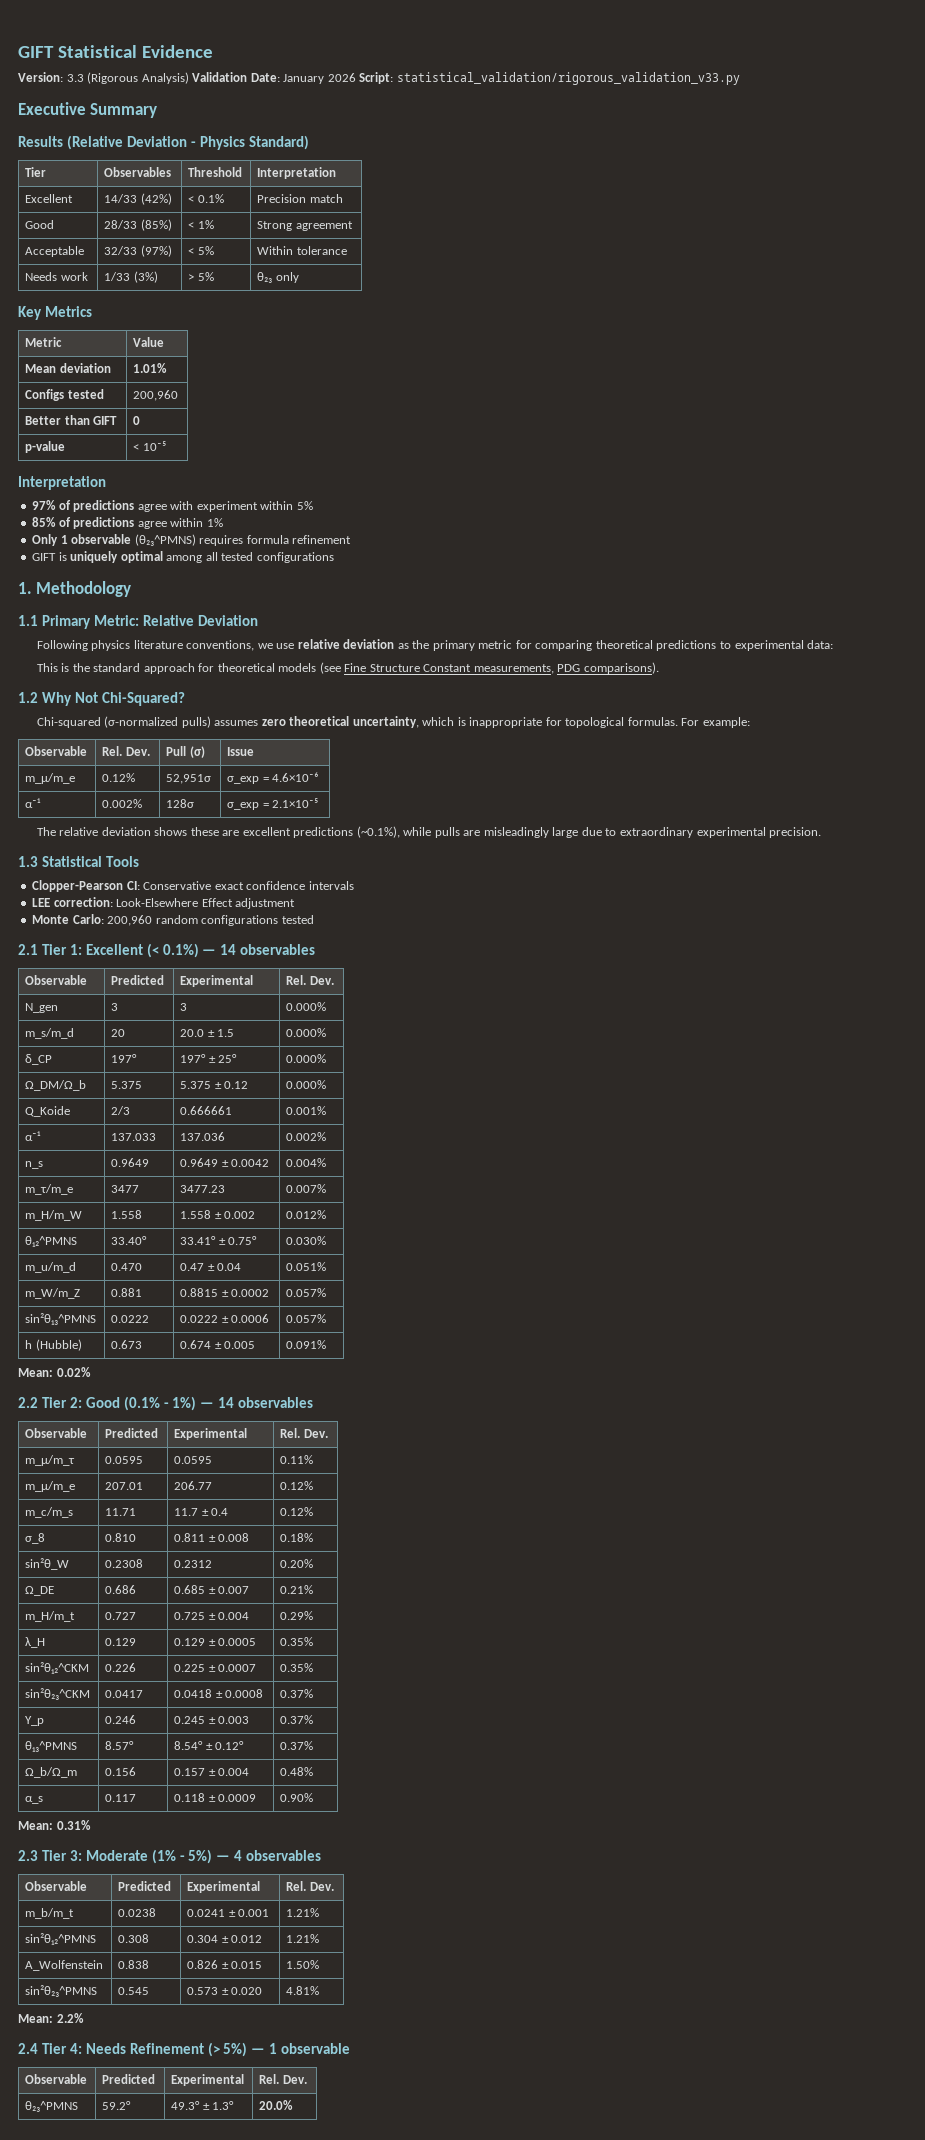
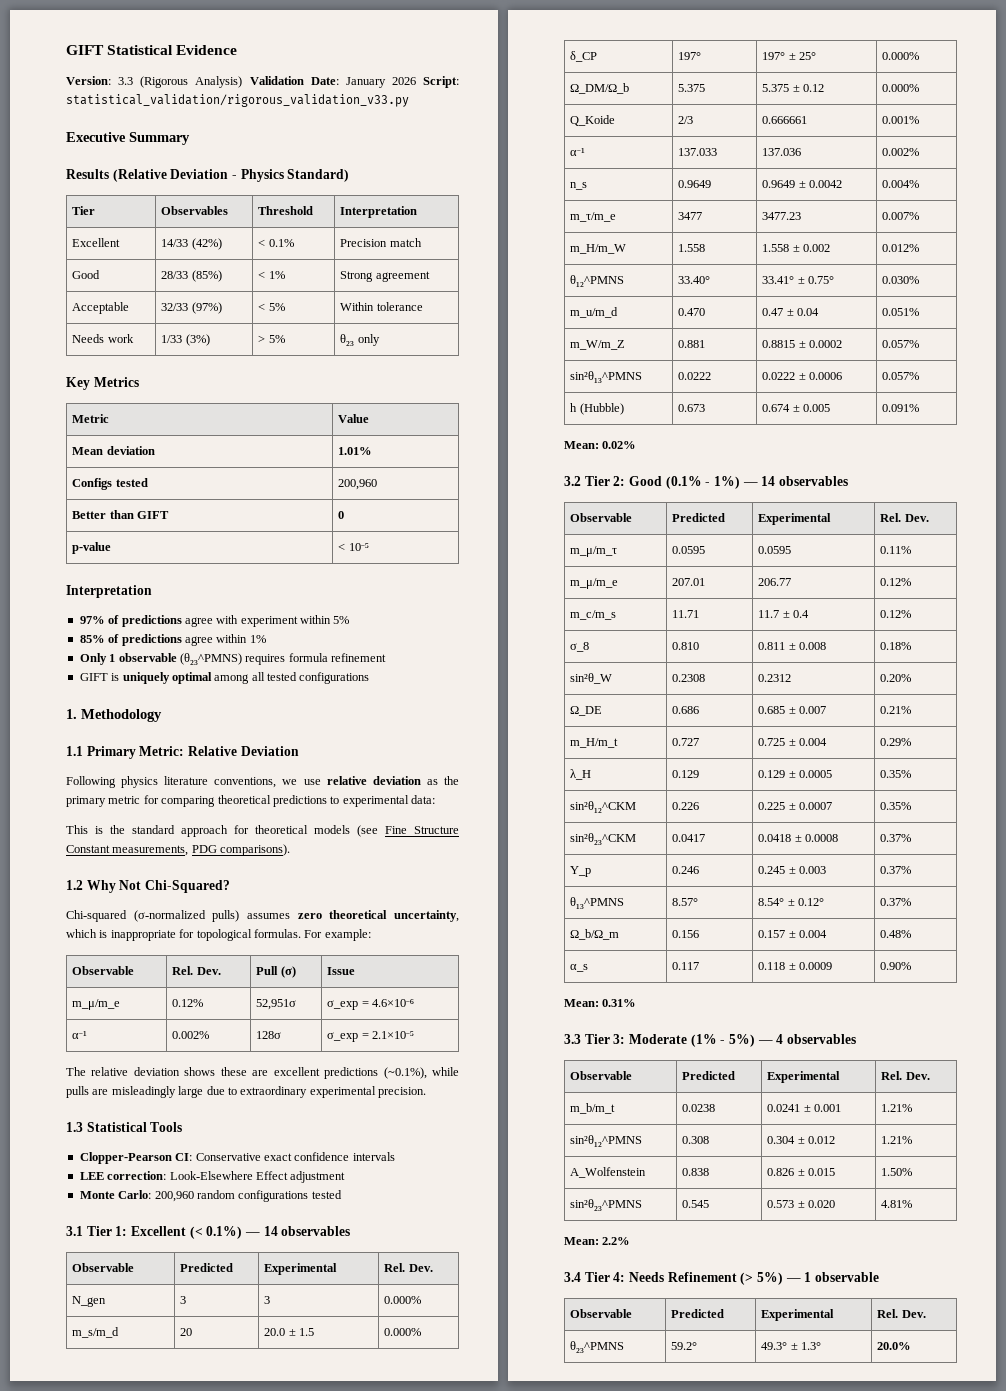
[18,944,38,955] 2.1 -> [66,1226,83,1236] 3.1
[18,1397,38,1408] 2.2 -> [564,476,581,486] 3.2
[18,1850,38,1861] 2.3 -> [564,1034,581,1044] 3.3
[18,2043,38,2054] 2.4 -> [564,1272,581,1282] 3.4

